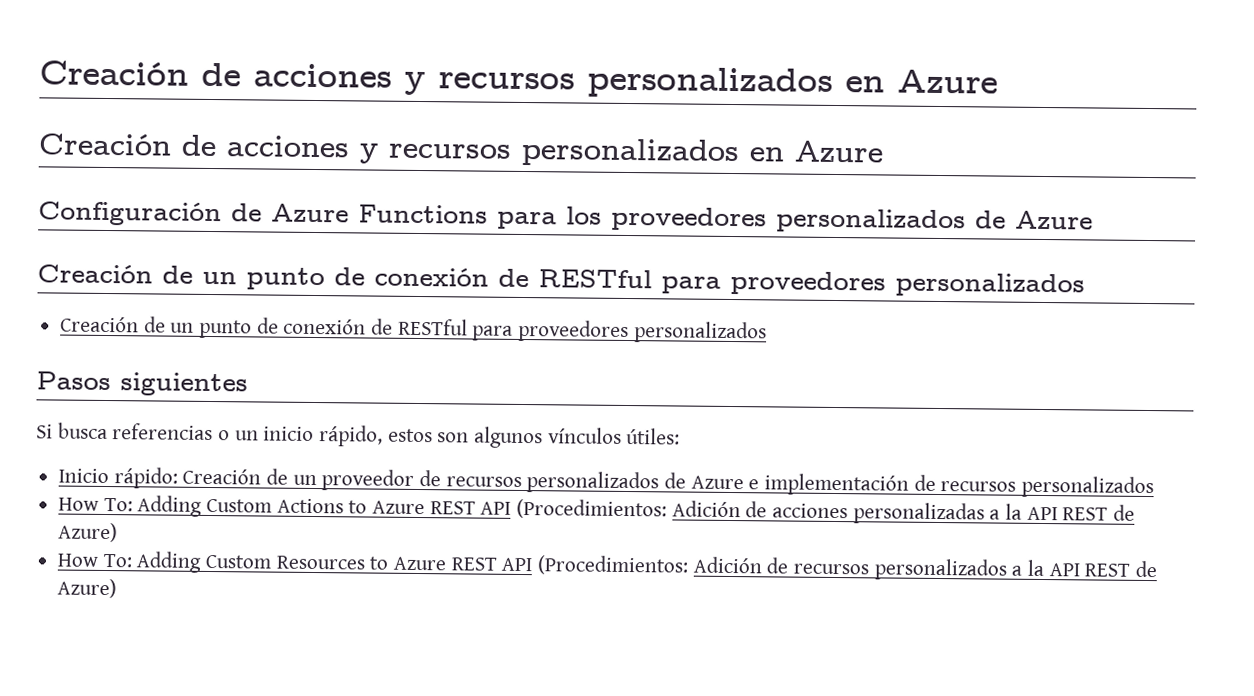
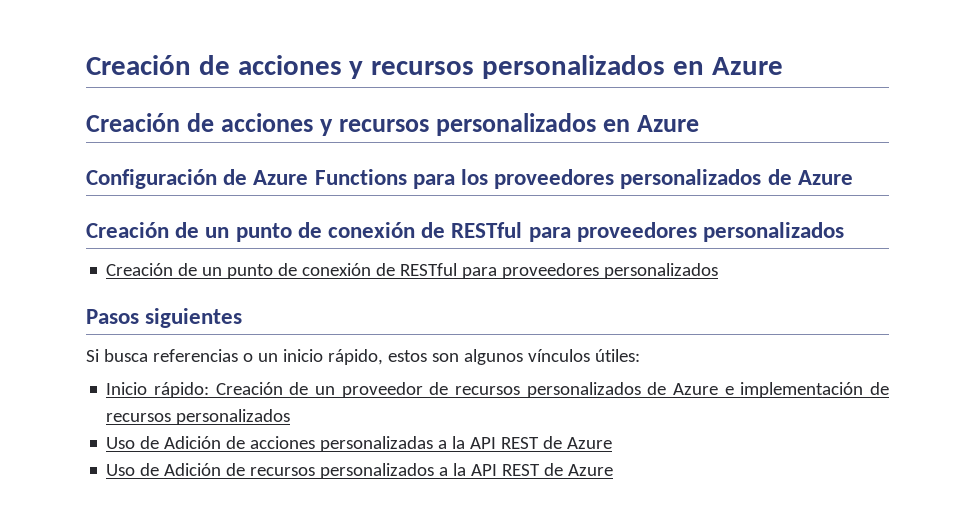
[58,495,668,520] How To: Adding Custom Actions to Azure REST API (Procedimientos: -> [106,436,160,449] Uso de
[58,522,119,543] [57,551,690,576] Azure) // How To: Adding Custom Resources to Azure REST API (Procedimientos: -> [567,437,613,449] [106,463,160,476] Azure // Uso de
[57,578,118,599] Azure) -> [568,464,614,476] Azure

